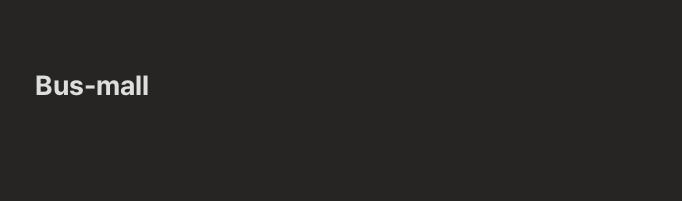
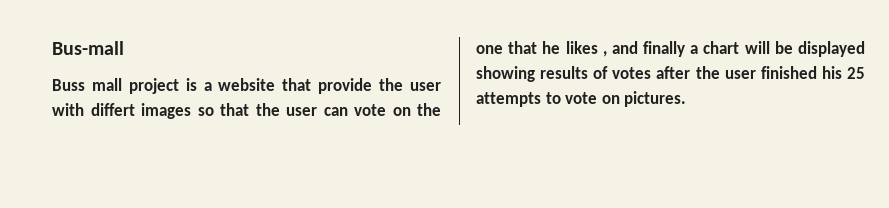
(149, 85) none -> [52,78,442,94] [52,103,441,119] [476,41,865,57] [476,66,865,82] [476,91,687,107] // Buss mall project is a website that provide the user with differt images so that the user can vote on the one that he likes , and finally a chart will be displayed showing results of votes after the user finished his 25 attempts to vote on pictures.

